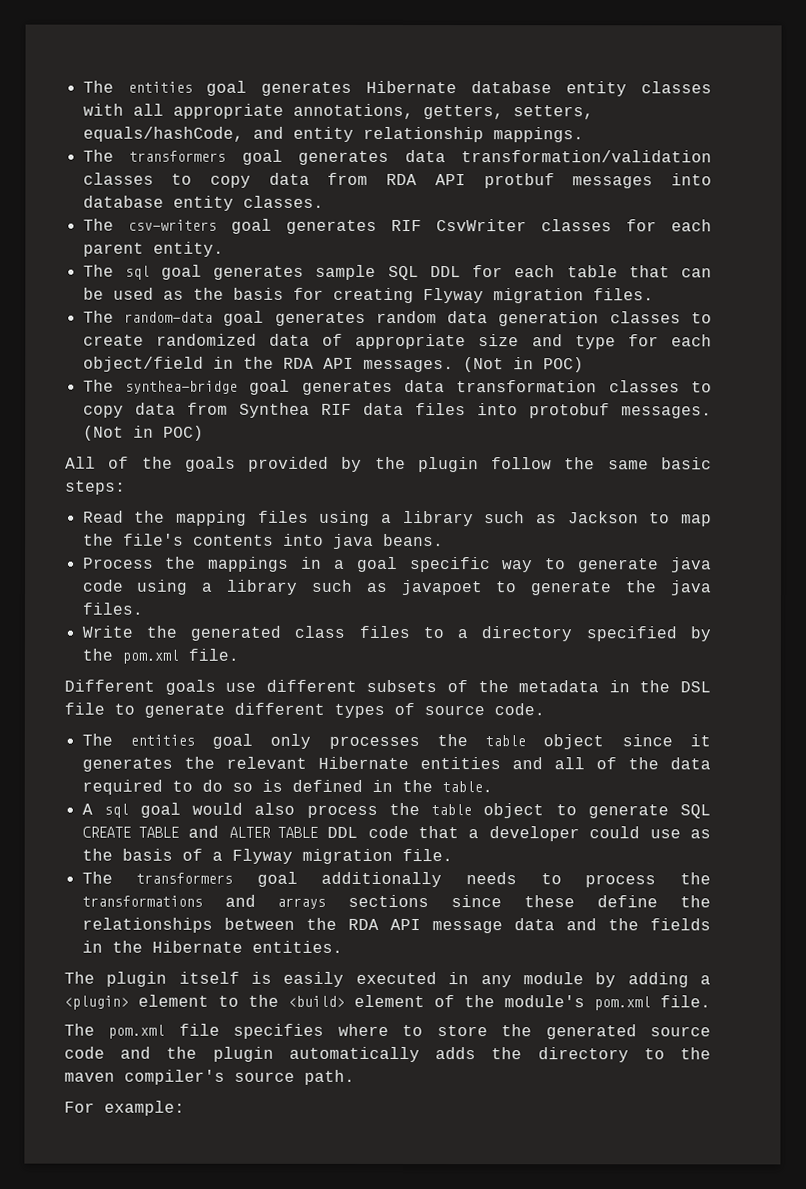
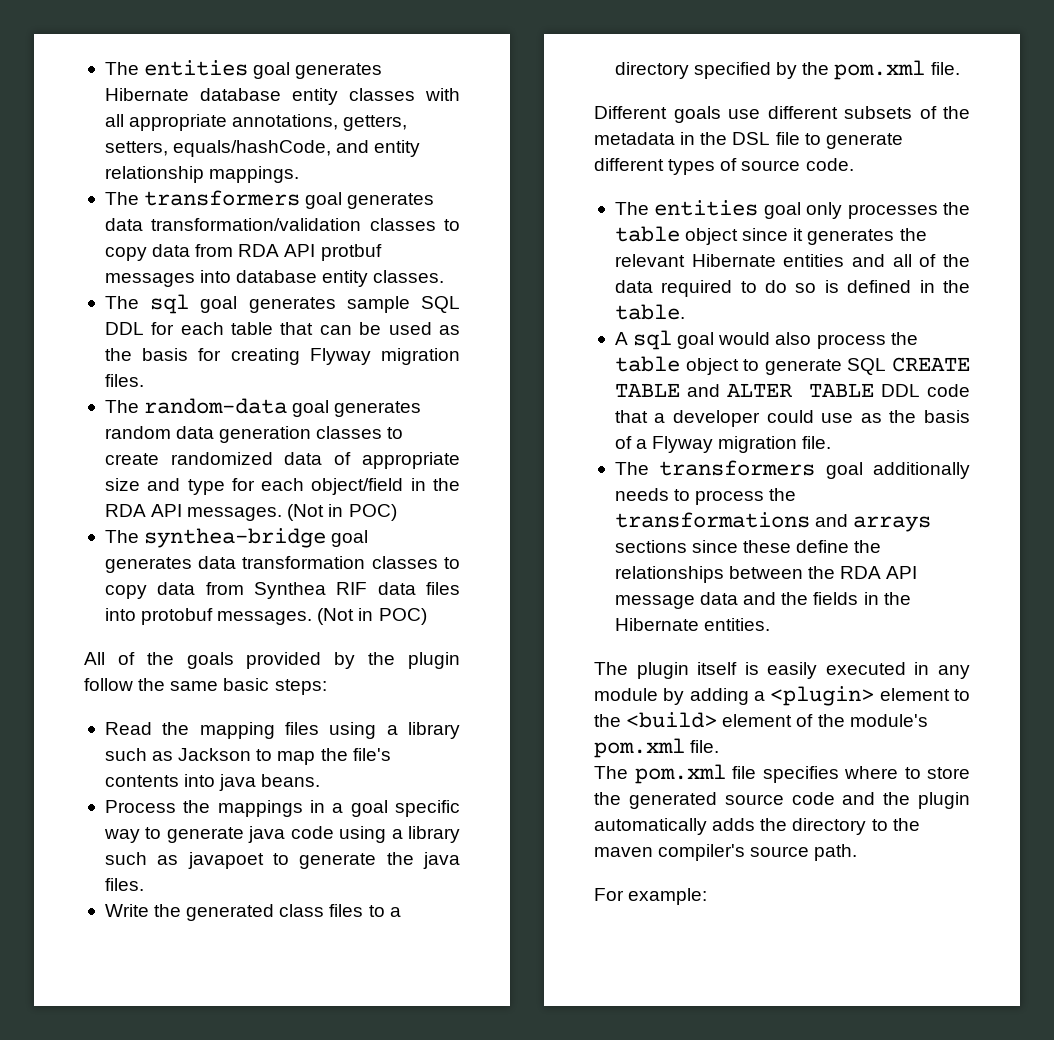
[82,218,712,234] [82,241,224,257] // The csv-writers goal generates RIF CsvWriter classes for each parent entity. -> (445, 276) none

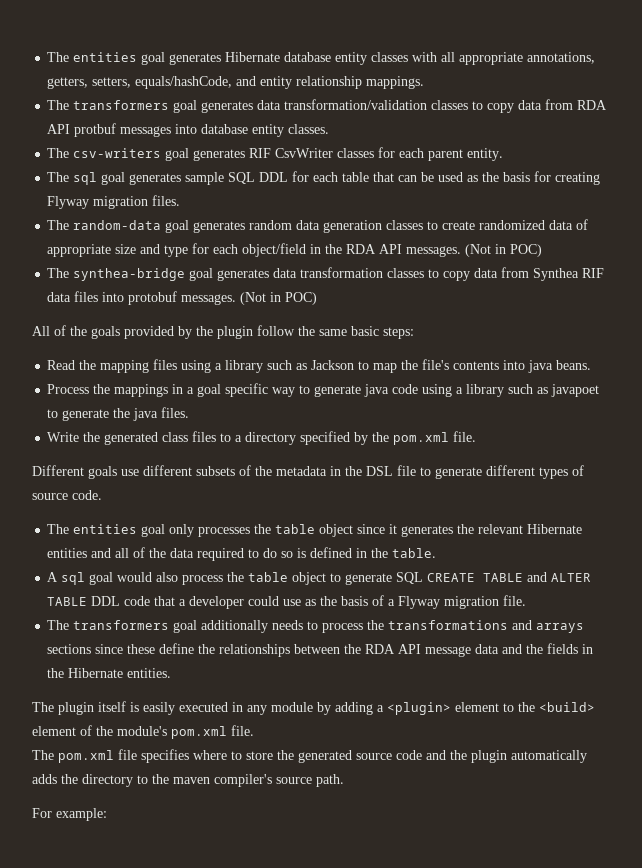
(445, 276) none -> [47,147,504,161] // The csv-writers goal generates RIF CsvWriter classes for each parent entity.

